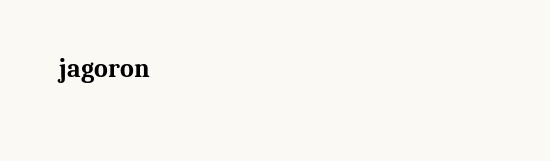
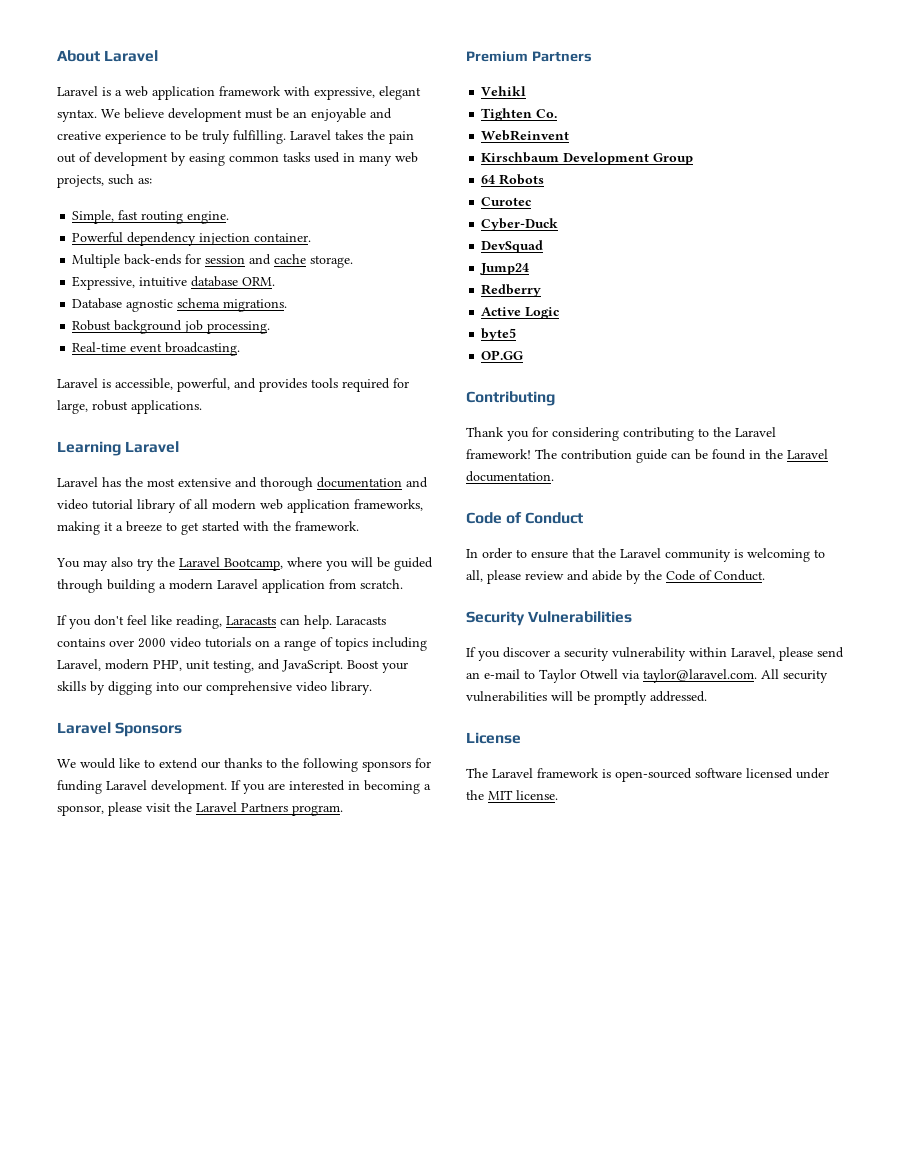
[57,58,150,83] jagoron -> [57,50,159,62] [57,86,421,100] [57,108,392,122] [57,130,414,144] [57,152,418,166] [57,174,152,188] [72,210,230,224] [72,232,312,246] [72,254,354,268] [72,276,276,290] [72,298,288,312] [72,320,271,334] [72,342,241,356] [57,378,409,392] [57,400,202,414] [57,441,180,456] [57,477,428,491] [57,499,423,513] [57,521,359,535] [56,557,433,571] [57,579,403,593] [57,615,386,629] [57,637,427,651] [57,659,408,673] [57,681,372,695] [57,722,183,737] [57,758,431,772] [57,780,431,794] [57,802,343,816] [466,51,592,62] [481,86,527,96] [481,108,558,121] [481,130,570,141] [481,152,694,165] [481,174,545,185] [481,197,532,206] [481,218,559,231] [481,240,544,253] [480,263,530,275] [481,284,542,297] [481,307,560,319] [481,328,517,341] [481,350,524,360] [466,391,555,406] [466,427,776,441] [466,449,828,463] [466,471,554,482] [466,512,584,524] [466,548,825,562] [466,570,765,584] [466,611,633,626] [466,647,844,661] [466,669,828,683] [466,691,707,705] [466,732,521,744] [466,768,829,782] [466,790,558,800] About Laravel // Laravel is a web application framework with expressive, elegant syntax. We believe development must be an enjoyable and creative experience to be truly fulfilling. Laravel takes the pain out of development by easing common tasks used in many web projects, such as: // Simple, fast routing engine. // Powerful dependency injection container. // Multiple back-ends for session and cache storage. // Expressive, intuitive database ORM. // Database agnostic schema migrations. // Robust background job processing. // Real-time event broadcasting. // Laravel is accessible, powerful, and provides tools required for large, robust applications. // Learning Laravel // Laravel has the most extensive and thorough documentation and video tutorial library of all modern web application frameworks, making it a breeze to get started with the framework. // You may also try the Laravel Bootcamp, where you will be guided through building a modern Laravel application from scratch. // If you don't feel like reading, Laracasts can help. Laracasts contains over 2000 video tutorials on a range of topics including Laravel, modern PHP, unit testing, and JavaScript. Boost your skills by digging into our comprehensive video library. // Laravel Sponsors // We would like to extend our thanks to the following sponsors for funding Laravel development. If you are interested in becoming a sponsor, please visit the Laravel Partners program. // Premium Partners // Vehikl // Tighten Co. // WebReinvent // Kirschbaum Development Group // 64 Robots // Curotec // Cyber-Duck // DevSquad // Jump24 // Redberry // Active Logic // byte5 // OP.GG // Contributing // Thank you for considering contributing to the Laravel framework! The contribution guide can be found in the Laravel documentation. // Code of Conduct // In order to ensure that the Laravel community is welcoming to all, please review and abide by the Code of Conduct. // Security Vulnerabilities // If you discover a security vulnerability within Laravel, please send an e-mail to Taylor Otwell via taylor@laravel.com. All security vulnerabilities will be promptly addressed. // License // The Laravel framework is open-sourced software licensed under the MIT license.

